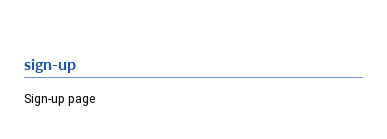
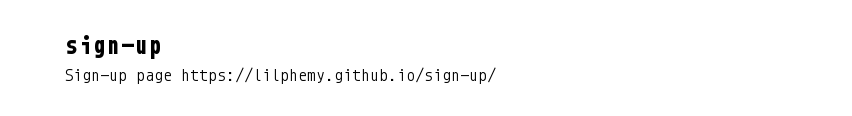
(96, 101) none -> [181,67,496,84] https://lilphemy.github.io/sign-up/

